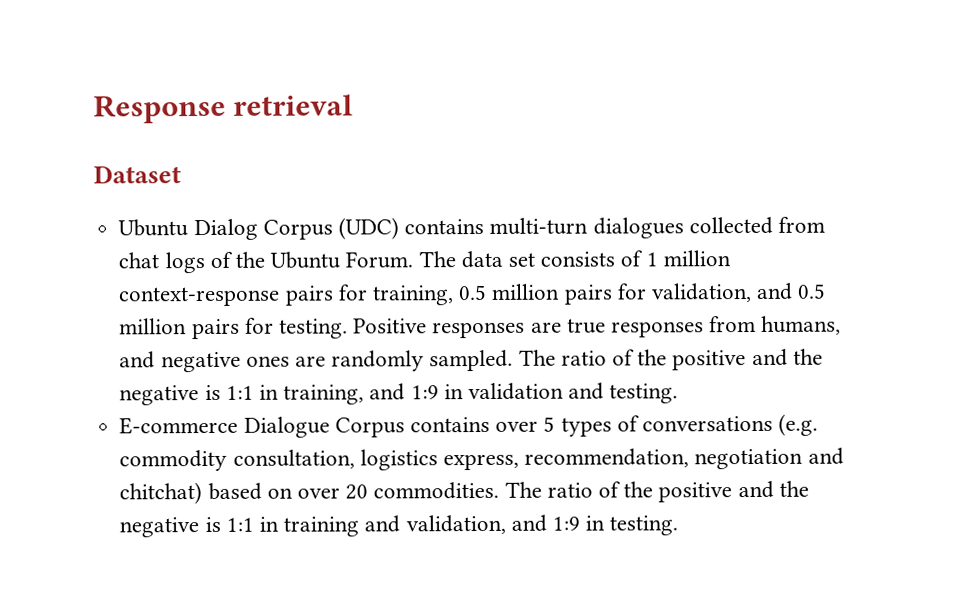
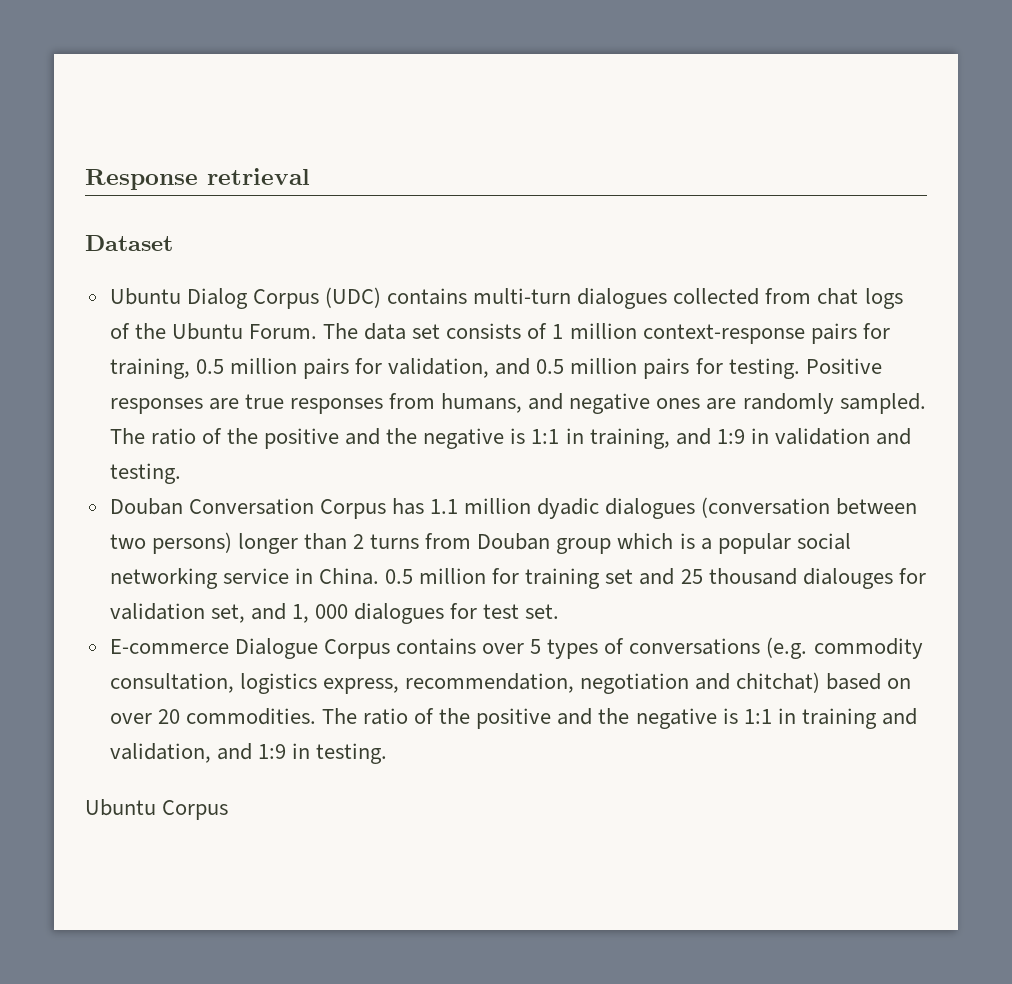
(679, 393) none -> [109,497,918,519] [109,532,851,554] [109,568,926,589] [109,603,560,624] // Douban Conversation Corpus has 1.1 million dyadic dialogues (conversation between two persons) longer than 2 turns from Douban group which is a popular social networking service in China. 0.5 million for training set and 25 thousand dialouges for validation set, and 1, 000 dialogues for test set.
(679, 525) none -> [85,799,229,820] // Ubuntu Corpus

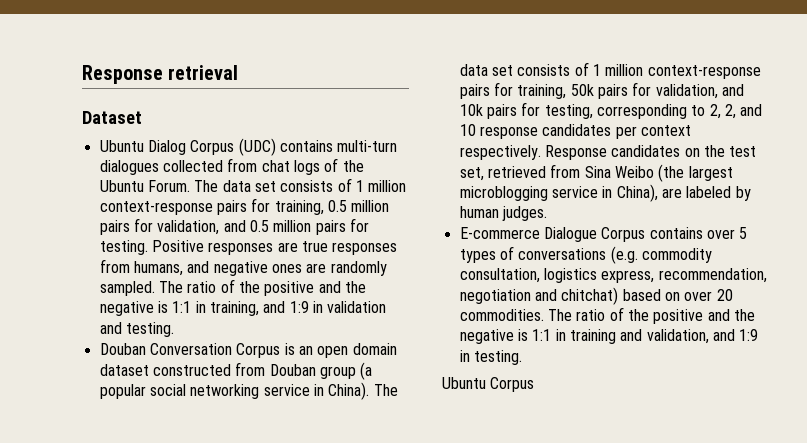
[391,497,918,519] [109,532,712,554] has 1.1 million dyadic dialogues (conversation between two persons) longer than 2 turns from Douban group which is a -> [284,343,397,358] [99,362,373,380] is an open domain dataset constructed from Douban group (a
[318,568,926,589] [109,603,560,624] China. 0.5 million for training set and 25 thousand dialouges for validation set, and 1, 000 dialogues for test set. -> [328,382,398,400] [459,62,761,79] [459,82,744,99] [459,102,763,119] [459,124,691,139] [459,145,757,160] [459,164,733,182] [459,184,751,202] [459,206,547,221] China). The data set consists of 1 million context-response pairs for training, 50k pairs for validation, and 10k pairs for testing, corresponding to 2, 2, and 10 response candidates per context respectively. Response candidates on the test set, retrieved from Sina Weibo (the largest microblogging service in China), are labeled by human judges.

